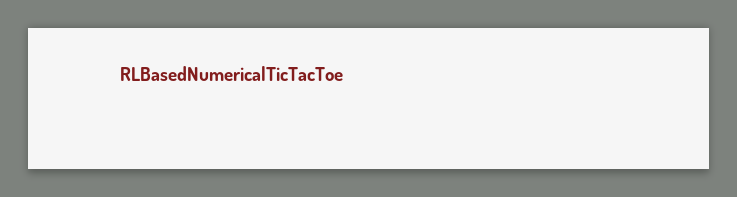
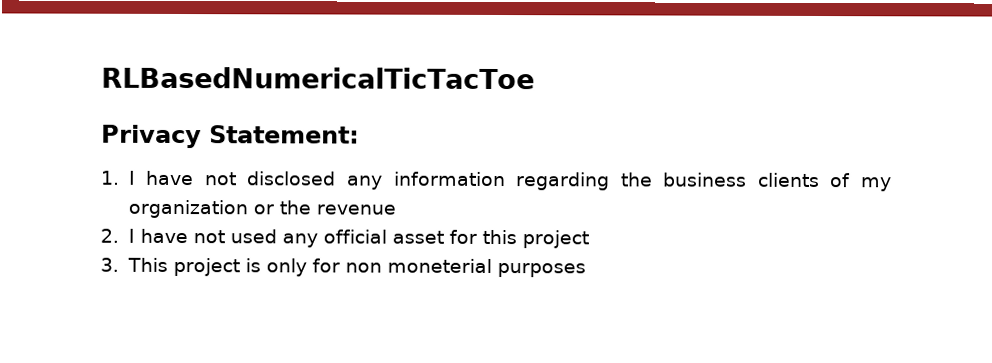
(343, 73) none -> [101,124,360,149] [100,170,892,192] [127,199,396,219] [100,228,589,249] [100,257,586,278] // Privacy Statement: // 1. I have not disclosed any information regarding the business clients of my organization or the revenue // 2. I have not used any official asset for this project // 3. This project is only for non moneterial purposes

